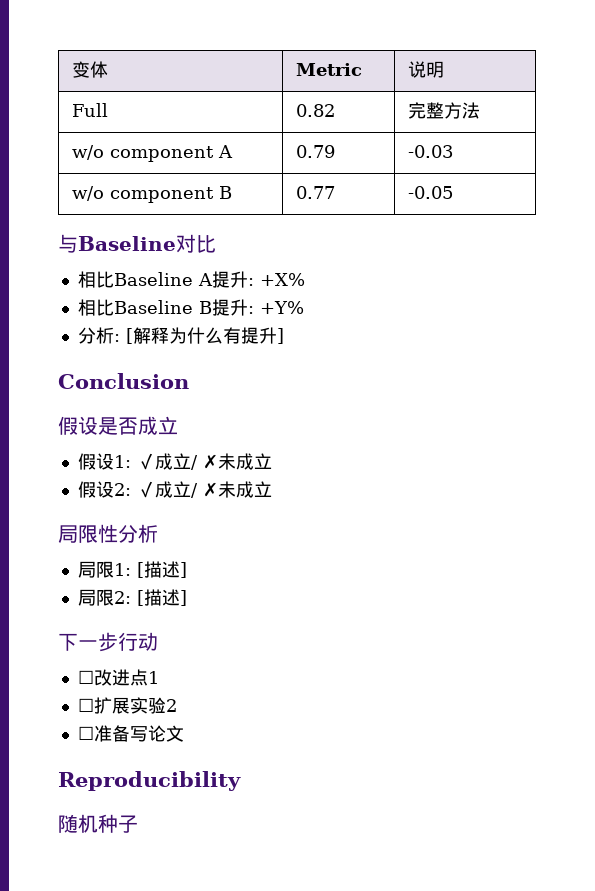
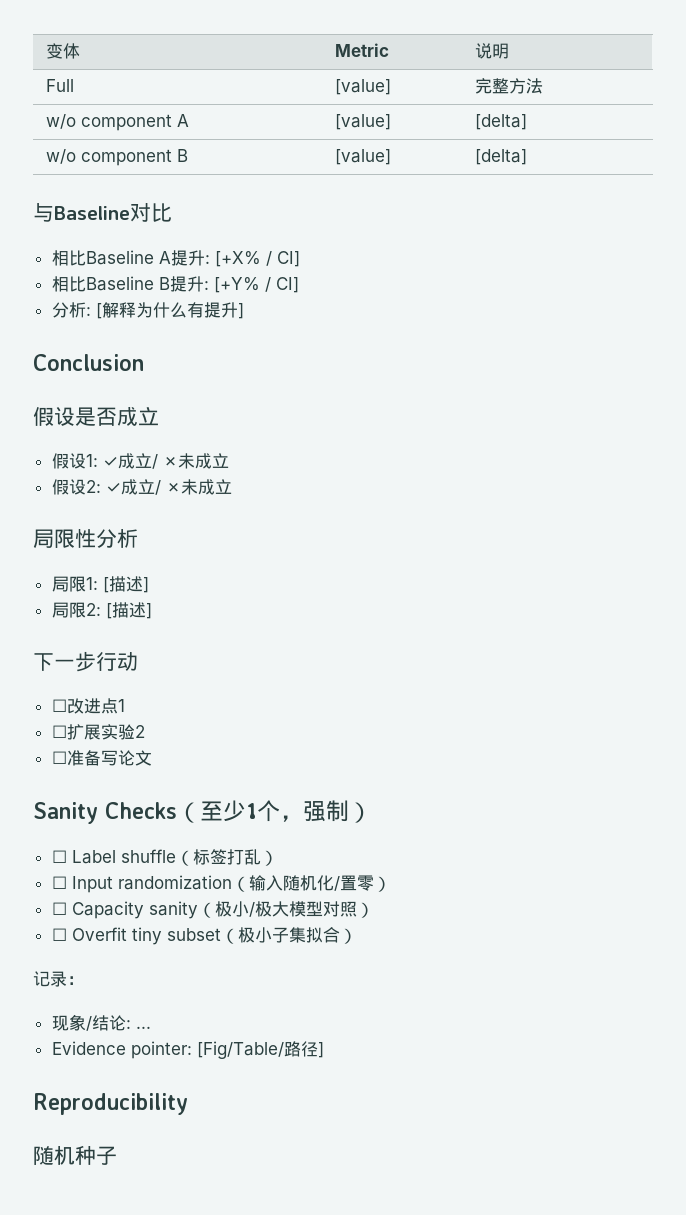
[296,104,336,117] 0.82 -> [335,79,392,95] [value]
[296,145,336,158] [408,145,454,158] 0.79 | -0.03 -> [335,114,392,130] [475,114,528,130] [value] | [delta]
[296,186,336,199] [408,186,454,199] 0.77 | -0.05 -> [335,149,392,165] [475,149,528,165] [value] | [delta]
[259,273,305,286] +X% -> [214,251,300,267] [+X% / CI]
[259,301,304,314] +Y% -> [213,277,299,293] [+Y% / CI]
(184, 733) none -> [33,800,372,824] [51,849,278,866] [51,875,391,893] [51,901,374,919] [51,927,357,945] [33,971,84,987] [51,1014,151,1031] [51,1041,324,1059] // Sanity Checks（至少1个，强制） // ☐ Label shuffle（标签打乱） // ☐ Input randomization（输入随机化/置零） // ☐ Capacity sanity（极小/极大模型对照） // ☐ Overfit tiny subset（极小子集拟合） // 记录： // 现象/结论: ... // Evidence pointer: [Fig/Table/路径]

